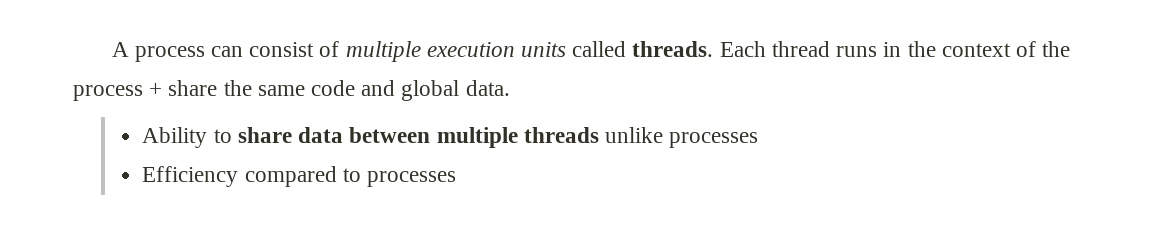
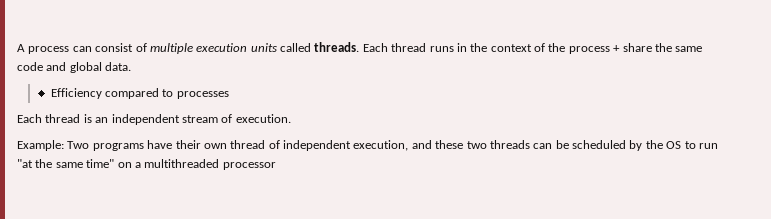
[142,127,759,148] [142,166,457,187] Ability to share data between multiple threads unlike processes // Efficiency compared to processes -> [50,88,229,99] [17,114,291,125] [17,140,718,151] [17,159,276,170] Efficiency compared to processes // Each thread is an independent stream of execution. // Example: Two programs have their own thread of independent execution, and these two threads can be scheduled by the OS to run "at the same time" on a multithreaded processor

